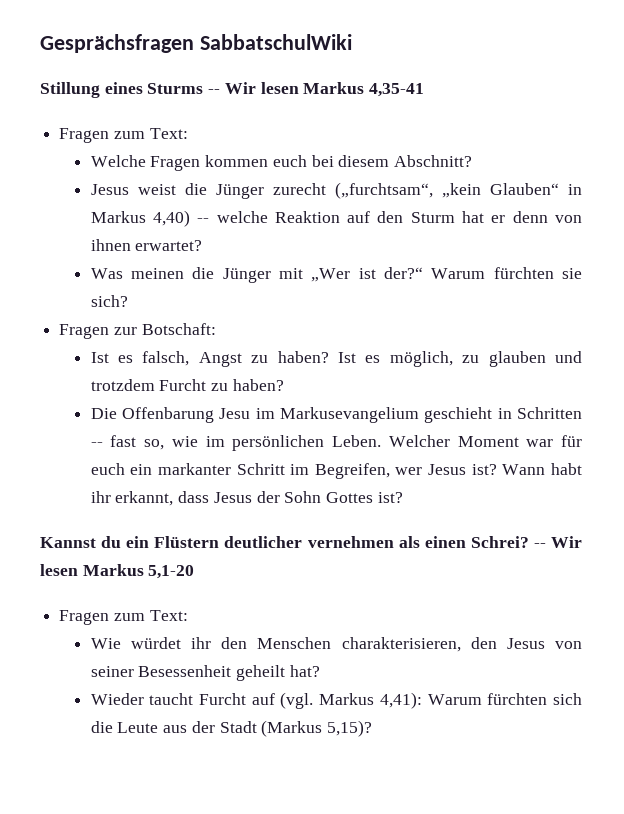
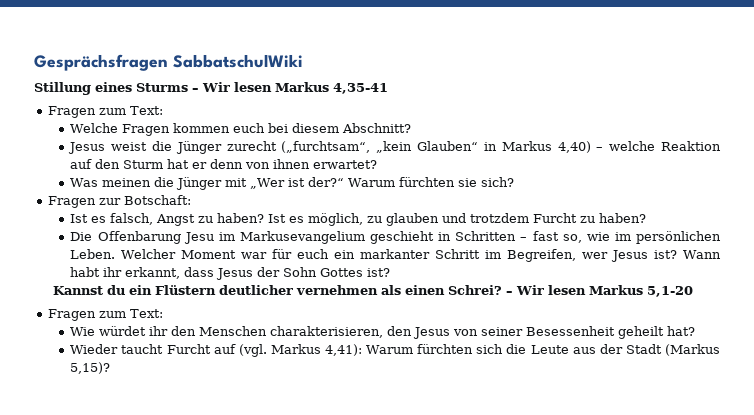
[208,89,221,94] -- -> [192,88,199,92] –
[197,218,210,223] -- -> [596,147,604,151] –
[90,442,103,447] -- -> [520,237,528,241] –
[533,543,546,548] -- -> [506,291,514,295] –

